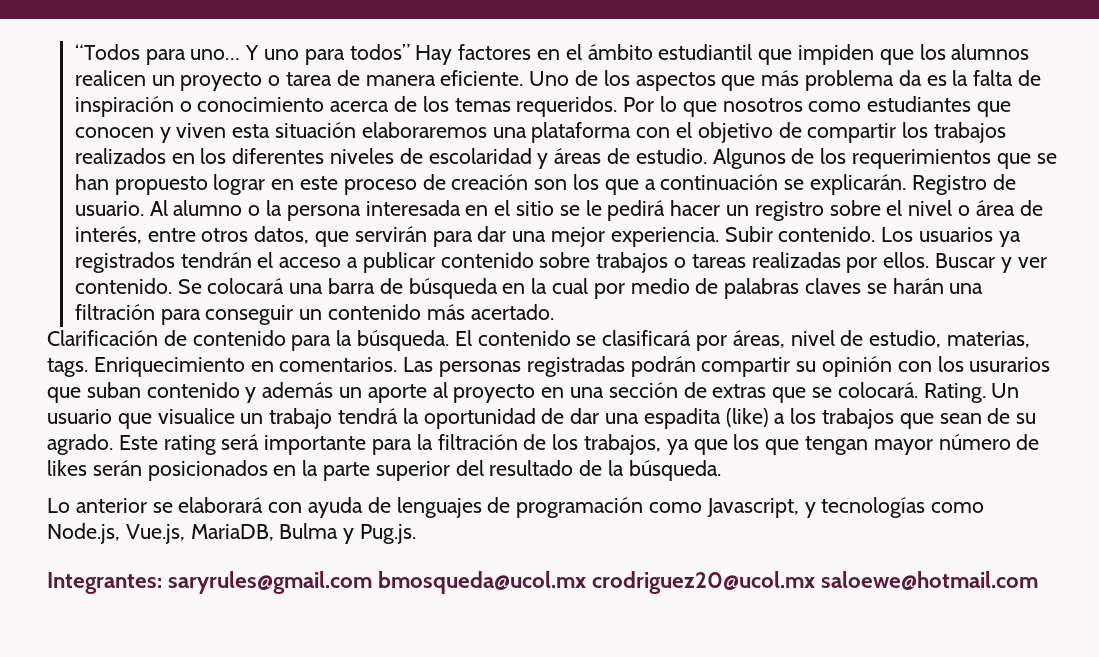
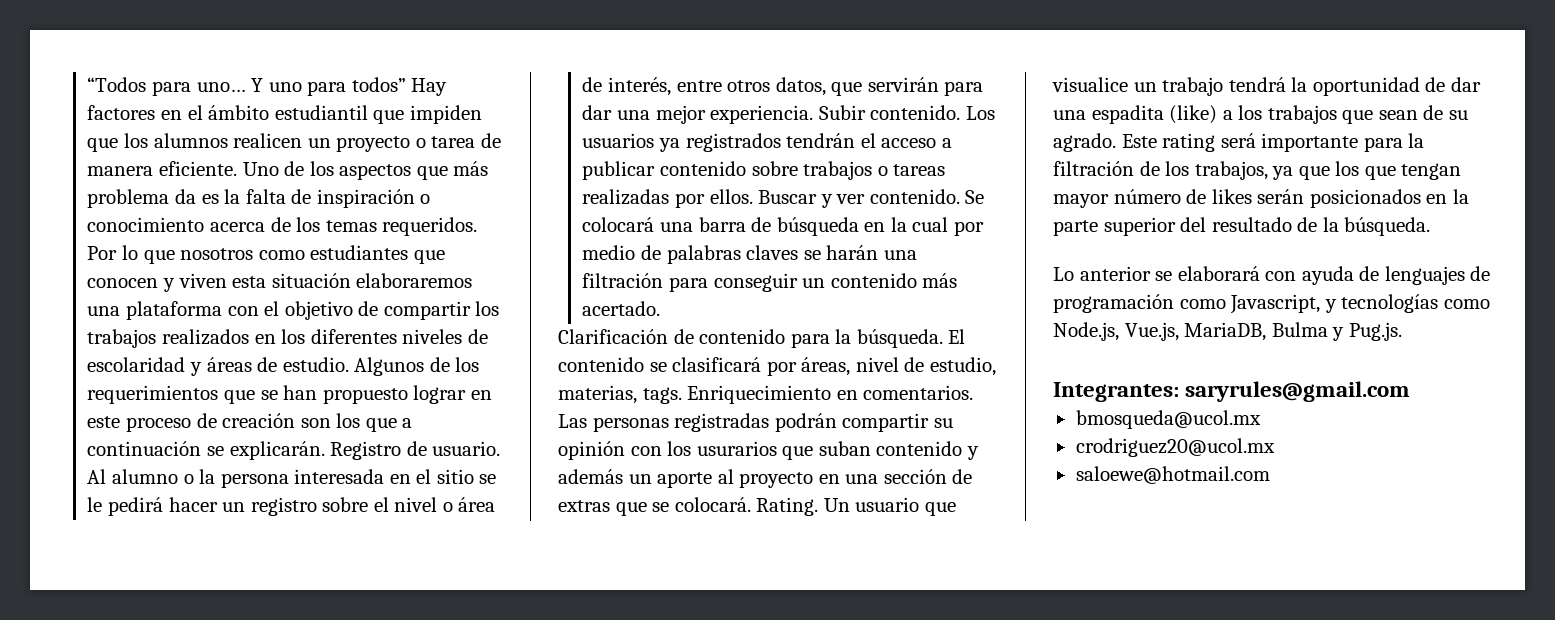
(373, 582) none -> (1411, 391) //
(587, 582) none -> (1261, 419) //
(816, 582) none -> (1275, 447) //

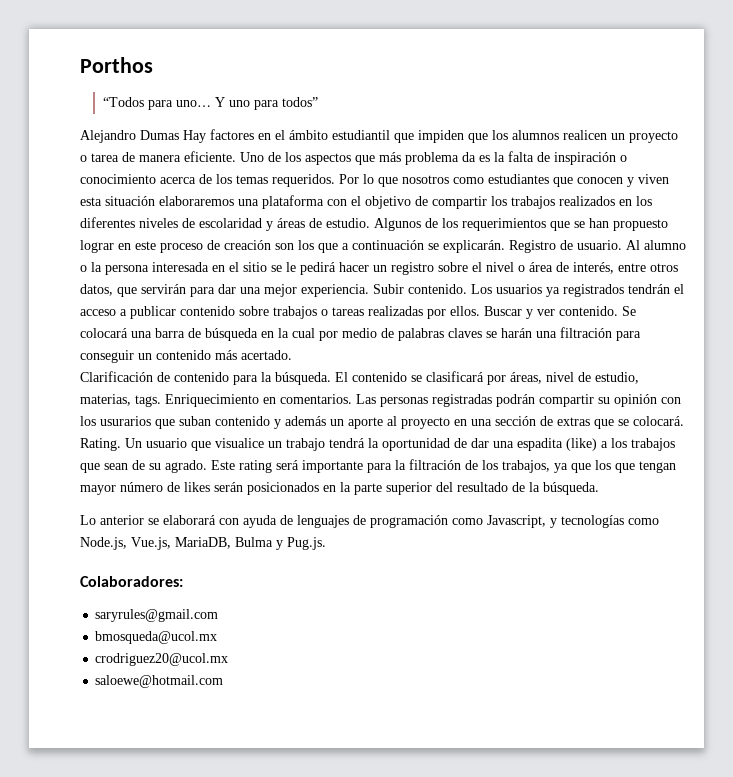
(87, 84) none -> [80,57,153,73] Porthos //
(406, 84) none -> [80,130,179,143] // Alejandro Dumas
[1053,382,1179,402] Integrantes: -> [80,576,183,587] Colaboradores: //

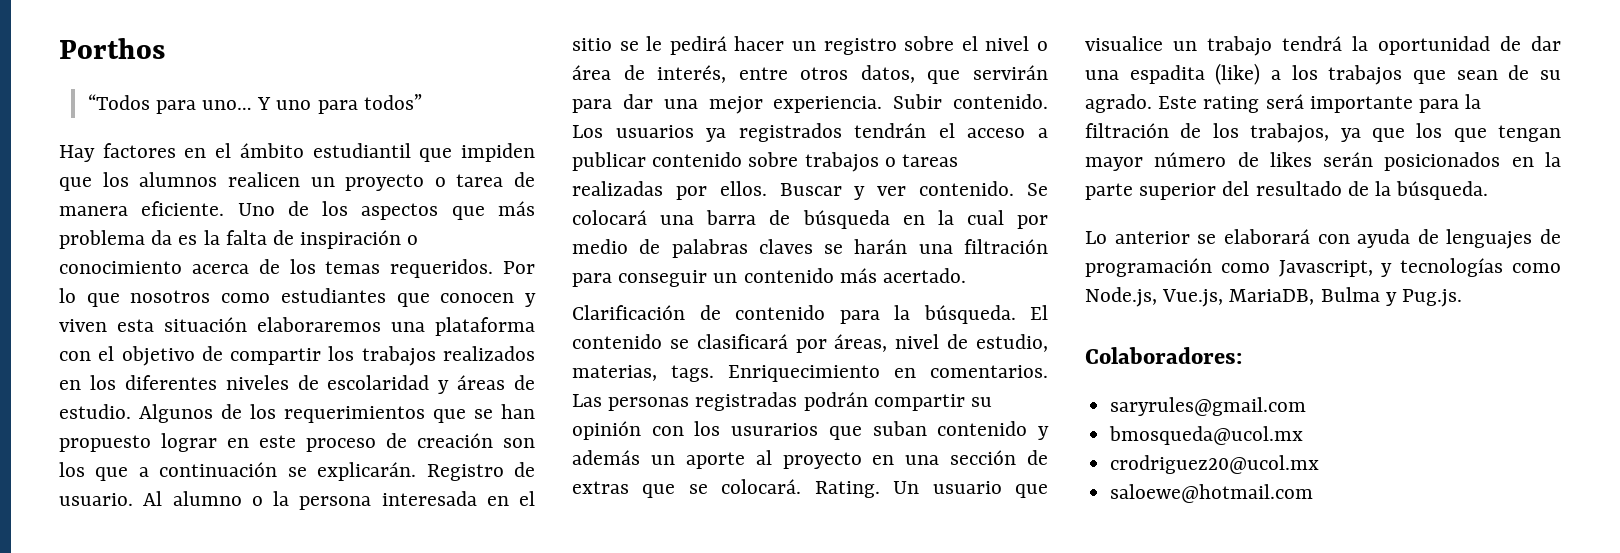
[80,130,179,143] Alejandro Dumas -> (422, 102) none

